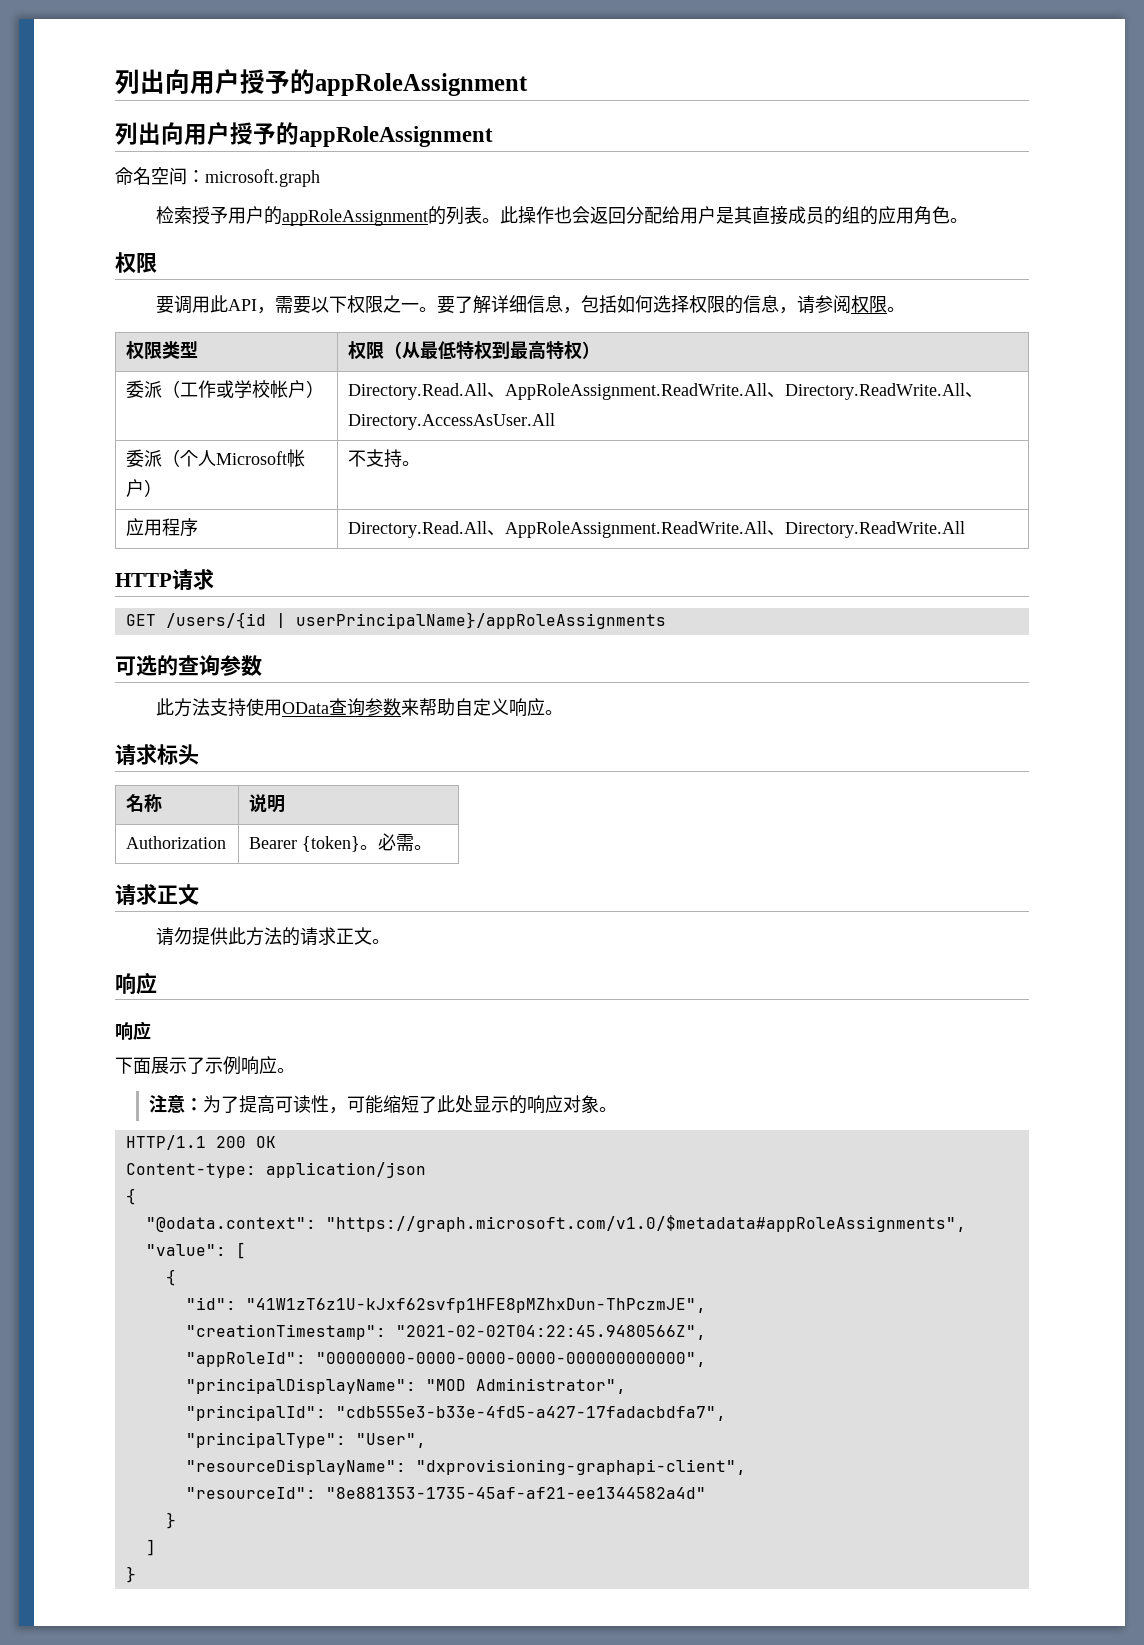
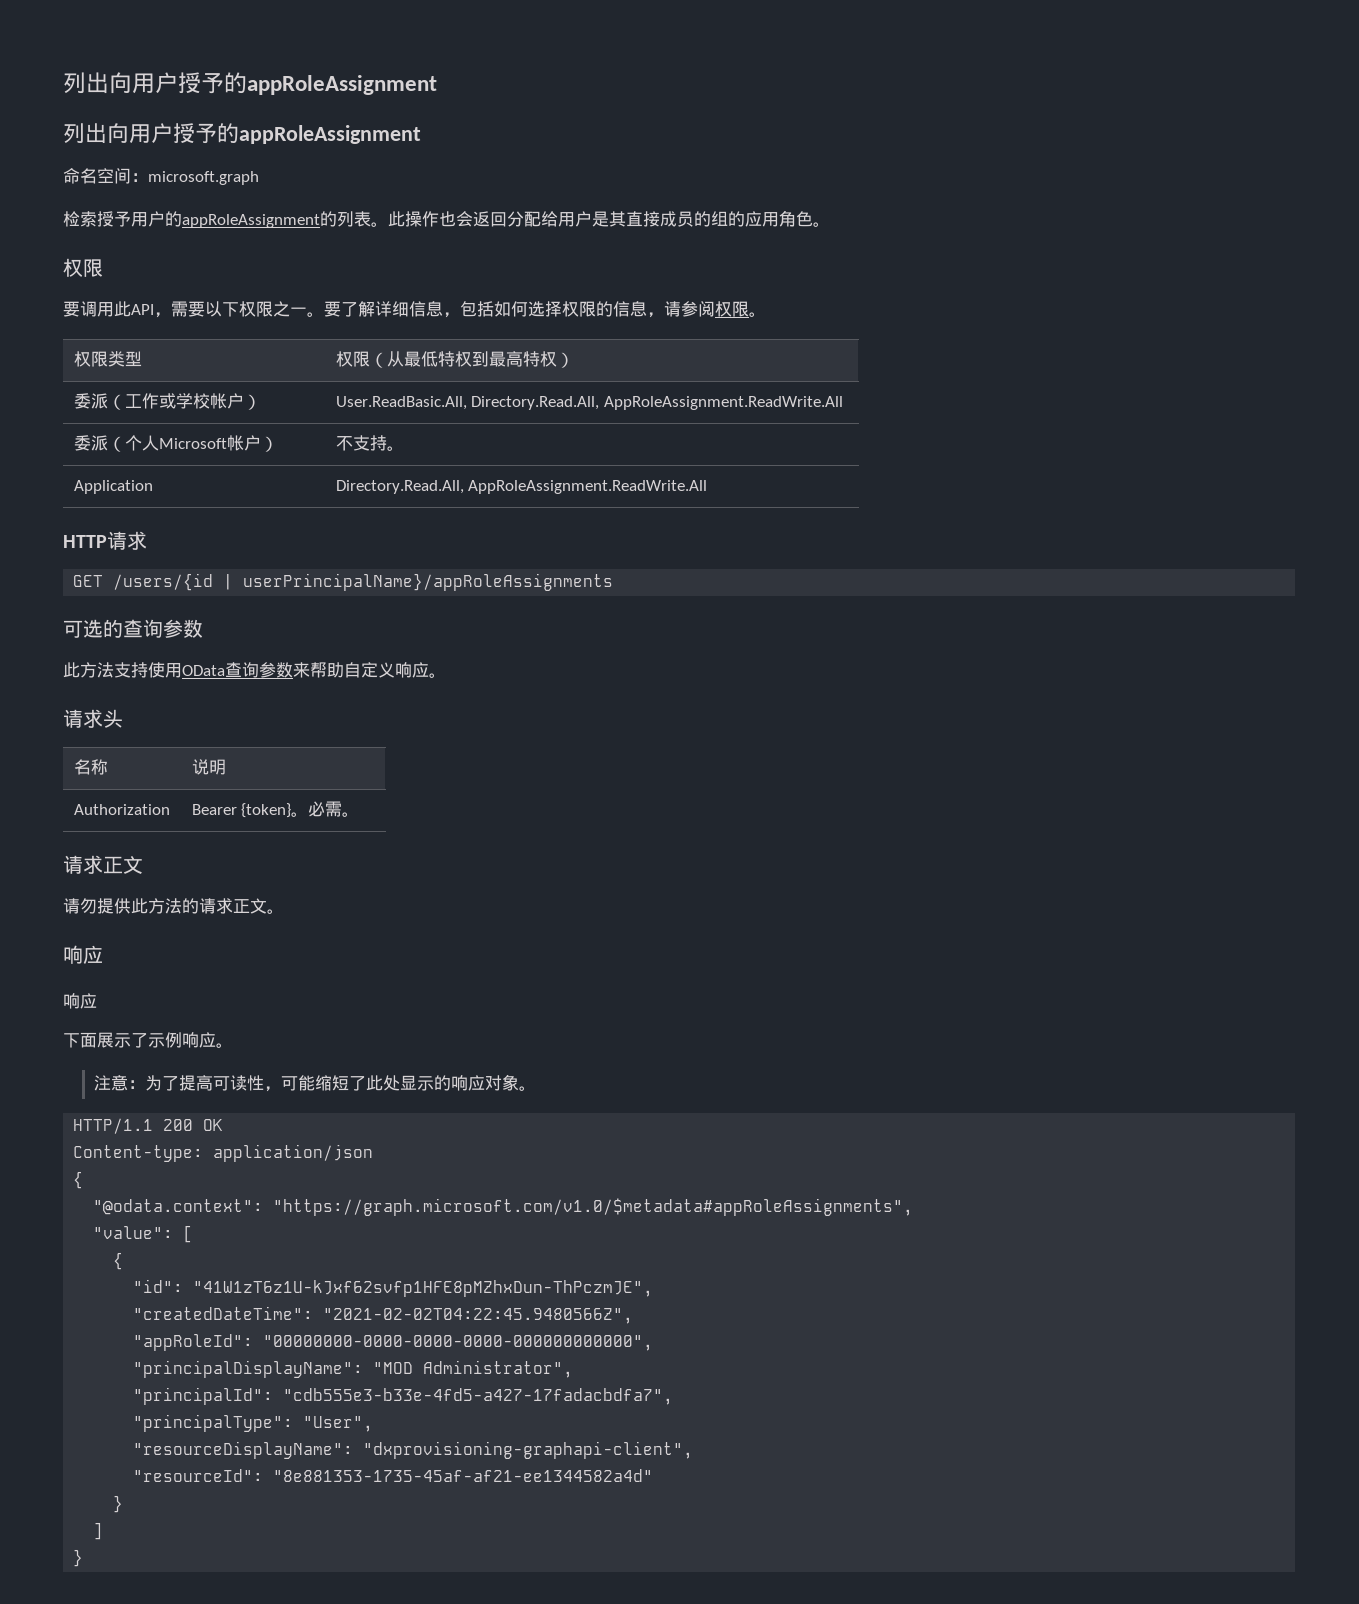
[348,383,984,400] [348,413,556,430] Directory.Read.All、AppRoleAssignment.ReadWrite.All、Directory.ReadWrite.All、Directory.AccessAsUser.All -> [335,396,844,410] User.ReadBasic.All, Directory.Read.All, AppRoleAssignment.ReadWrite.All
[126,518,199,537] [348,521,966,538] 应用程序 | Directory.Read.All、AppRoleAssignment.ReadWrite.All、Directory.ReadWrite.All -> [73,480,153,494] [335,480,708,494] Application | Directory.Read.All, AppRoleAssignment.ReadWrite.All
[157,744,178,765] 标 -> (103, 718) none
[185,1324,386,1340] "creationTimestamp": -> [133,1306,314,1320] "createdDateTime":

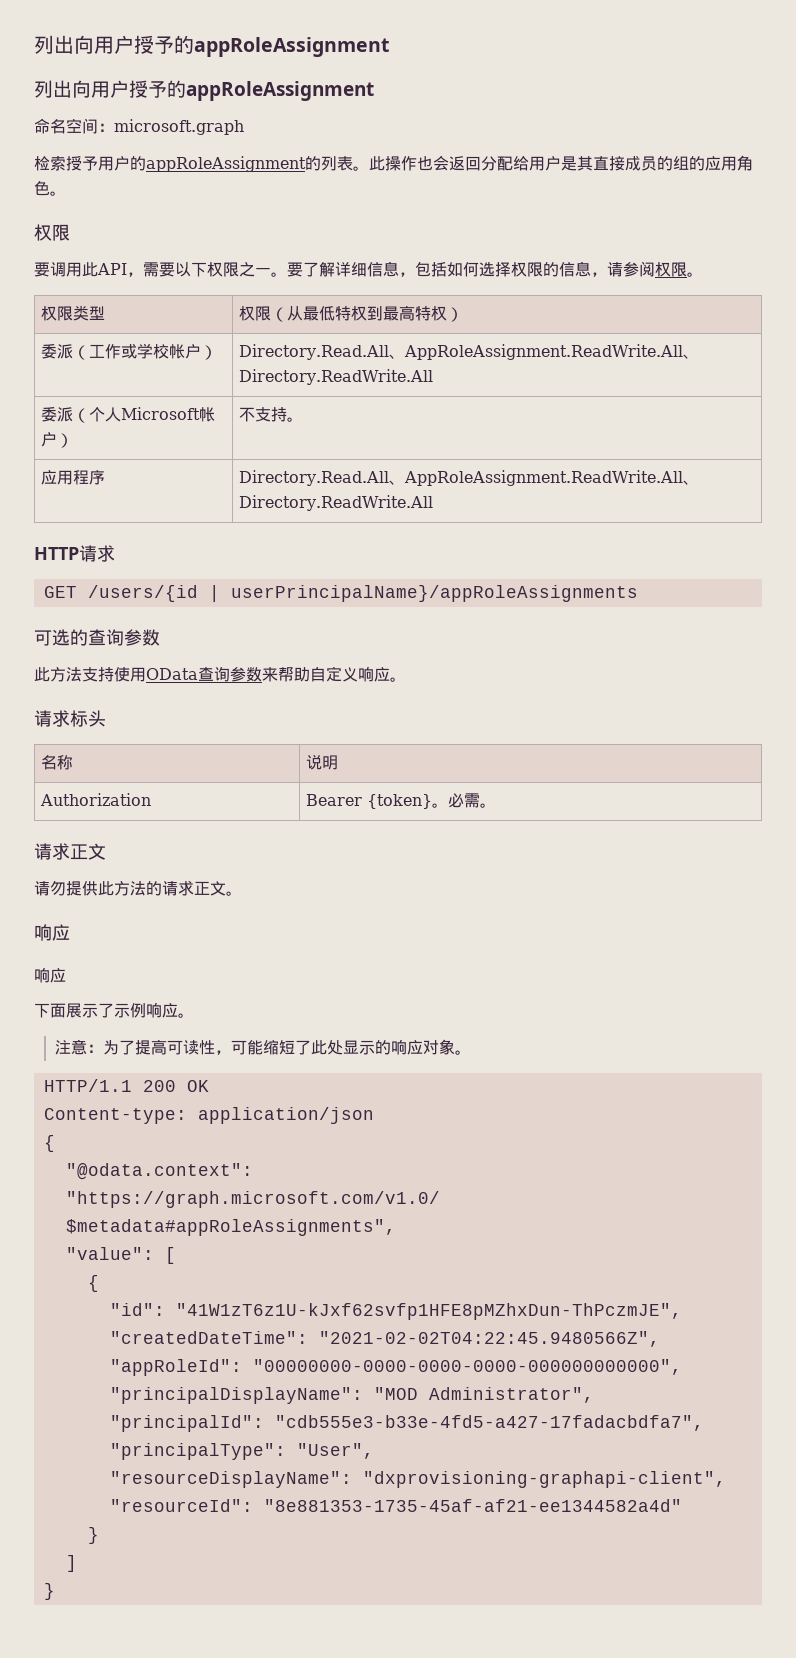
[335,396,844,410] User.ReadBasic.All, Directory.Read.All, AppRoleAssignment.ReadWrite.All -> [238,344,699,360] [238,369,433,385] Directory.Read.All、AppRoleAssignment.ReadWrite.All、Directory.ReadWrite.All
[73,480,153,494] [335,480,708,494] Application | Directory.Read.All, AppRoleAssignment.ReadWrite.All -> [40,470,105,485] [238,470,699,486] [238,495,433,511] 应用程序 | Directory.Read.All、AppRoleAssignment.ReadWrite.All、Directory.ReadWrite.All
(103, 718) none -> [70,710,88,727] 标

